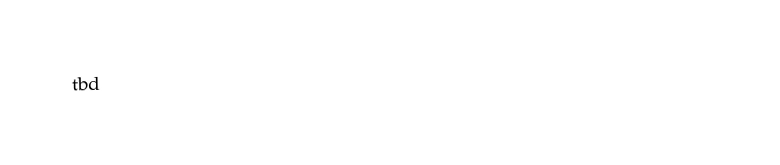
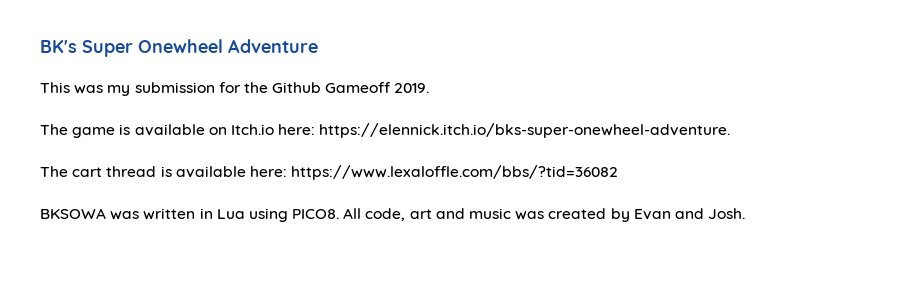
[71,76,101,91] tbd -> [40,39,318,57] [40,82,430,96] [40,123,731,138] [40,165,619,180] [40,208,746,222] BK's Super Onewheel Adventure // This was my submission for the Github Gameoff 2019. // The game is available on Itch.io here: https://elennick.itch.io/bks-super-onewheel-adventure. // The cart thread is available here: https://www.lexaloffle.com/bbs/?tid=36082 // BKSOWA was written in Lua using PICO8. All code, art and music was created by Evan and Josh.

